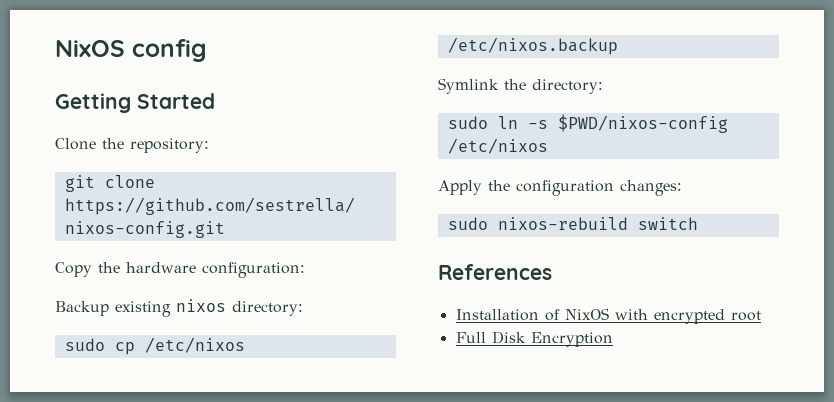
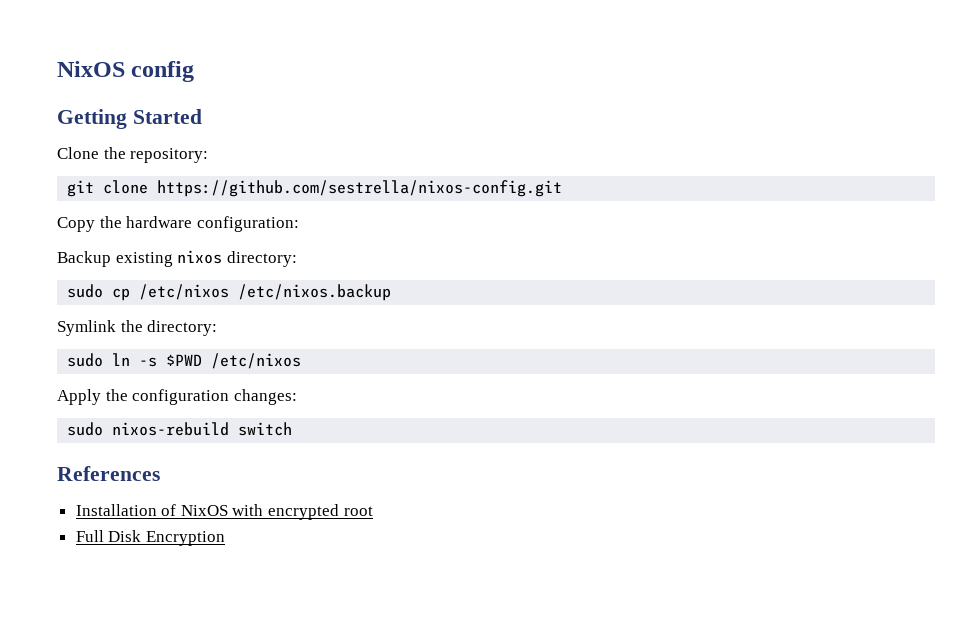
[557,114,728,133] $PWD/nixos-config -> [166,354,203,366] $PWD

